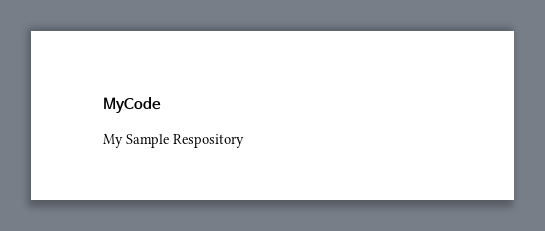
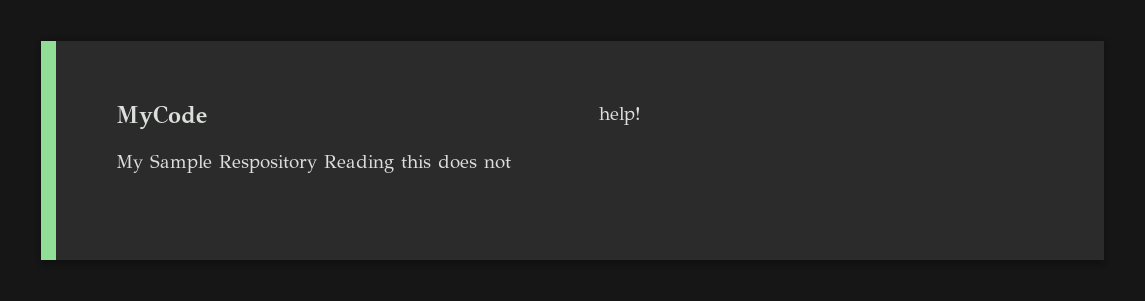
(244, 141) none -> [324,155,511,173] [599,107,641,125] Reading this does not help!

